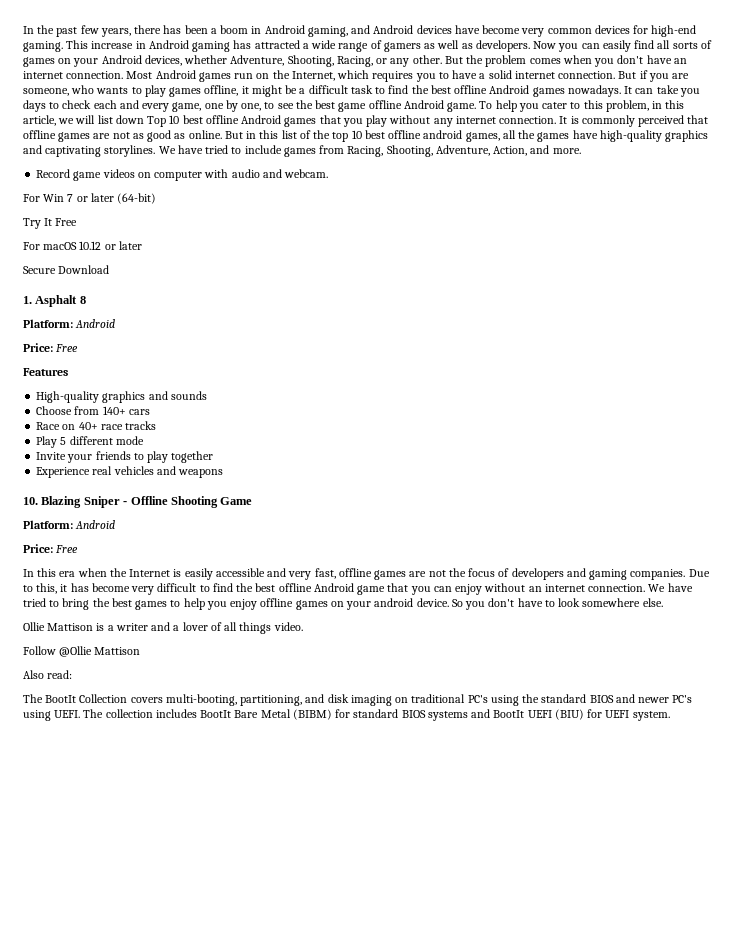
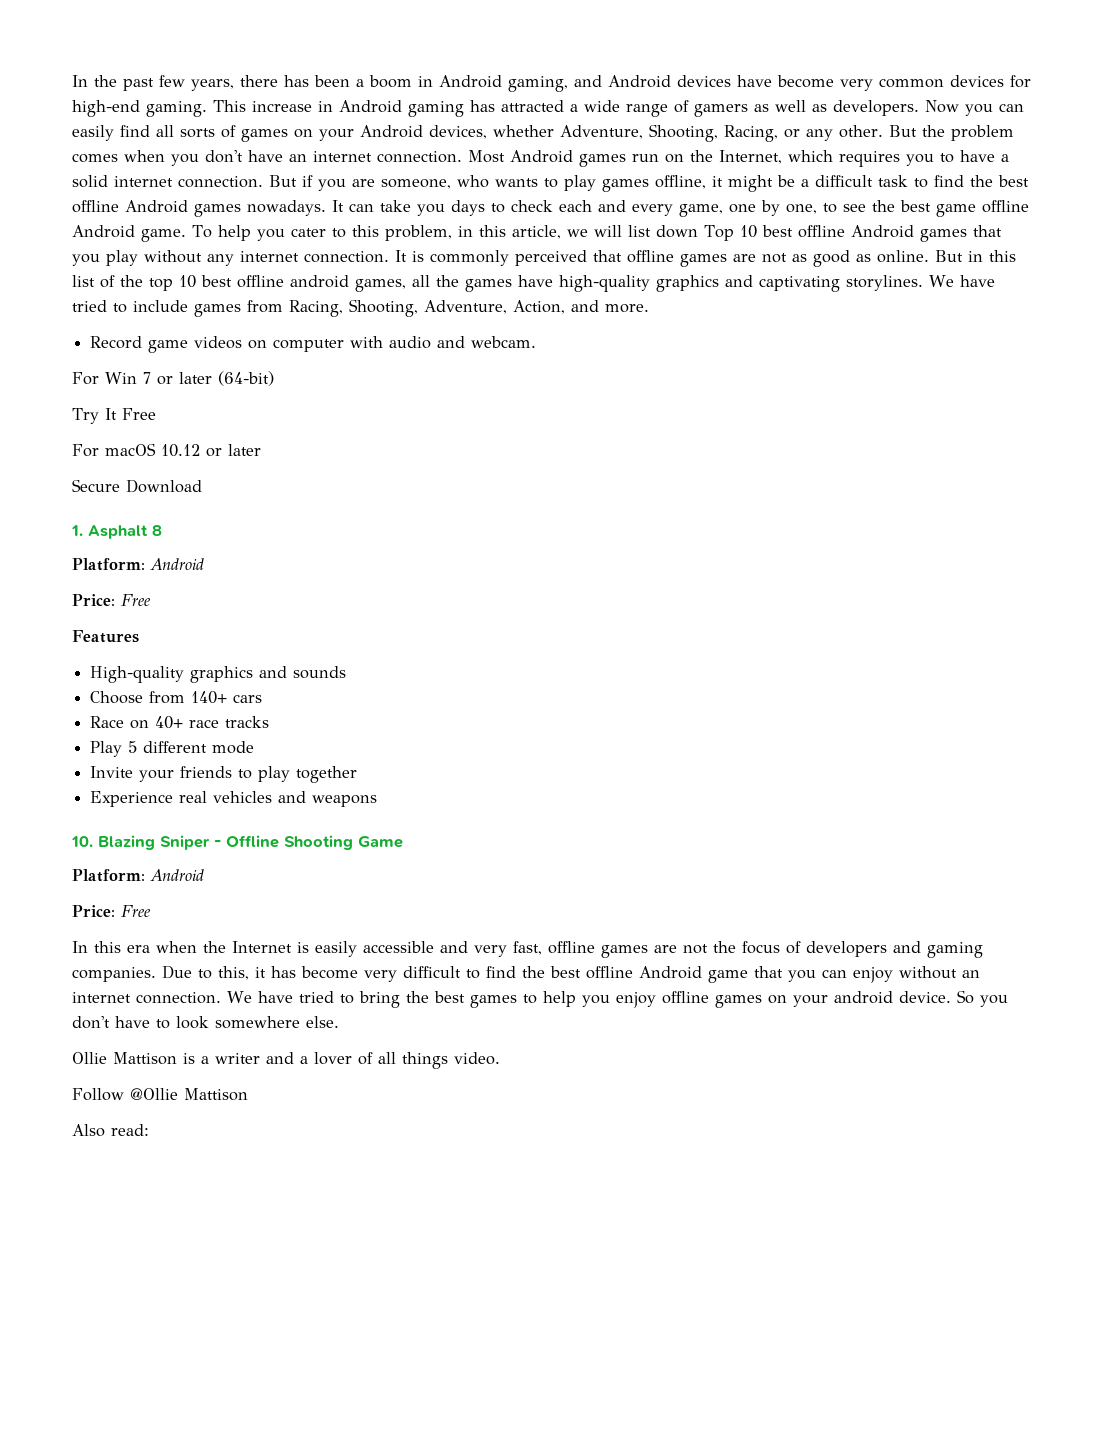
[23,694,693,706] [23,709,670,721] // The BootIt Collection covers multi-booting, partitioning, and disk imaging on traditional PC's using the standard BIOS and newer PC's using UEFI. The collection includes BootIt Bare Metal (BIBM) for standard BIOS systems and BootIt UEFI (BIU) for UEFI system. -> (149, 1130) none

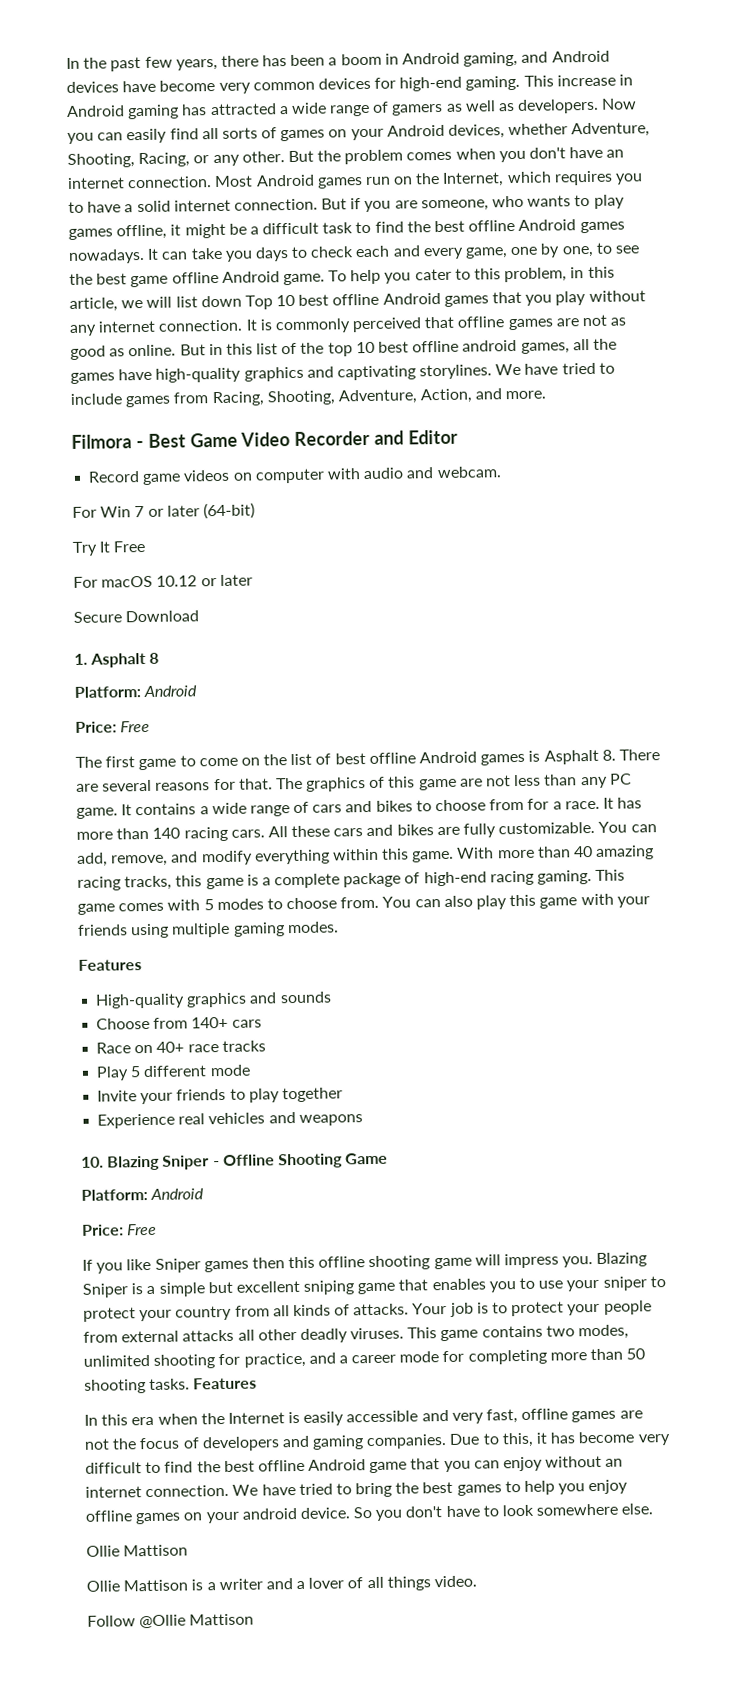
(649, 308) none -> [71,429,459,449] // Filmora - Best Game Video Recorder and Editor
(151, 600) none -> [75,749,660,771] [76,773,632,792] [76,797,643,819] [76,821,657,842] [77,845,655,867] [77,869,626,891] [77,893,650,915] [77,921,339,939] // The first game to come on the list of best offline Android games is Asphalt 8. There are several reasons for that. The graphics of this game are not less than any PC game. It contains a wide range of cars and bikes to choose from for a race. It has more than 140 racing cars. All these cars and bikes are fully customizable. You can add, remove, and modify everything within this game. With more than 40 amazing racing tracks, this game is a complete package of high-end racing gaming. This game comes with 5 modes to choose from. You can also play this game with your friends using multiple gaming modes.
(151, 911) none -> [82,1252,648,1274] [82,1276,666,1298] [83,1300,652,1322] [83,1324,630,1343] [83,1348,646,1369] [84,1377,258,1394] // If you like Sniper games then this offline shooting game will impress you. Blazing Sniper is a simple but excellent sniping game that enables you to use your sniper to protect your country from all kinds of attacks. Your job is to protect your people from external attacks all other deadly viruses. This game contains two modes, unlimited shooting for practice, and a career mode for completing more than 50 shooting tasks. Features
(177, 1058) none -> [86,1579,189,1592] // Ollie Mattison
[72,1124,149,1137] // Also read: -> (255, 1619) none

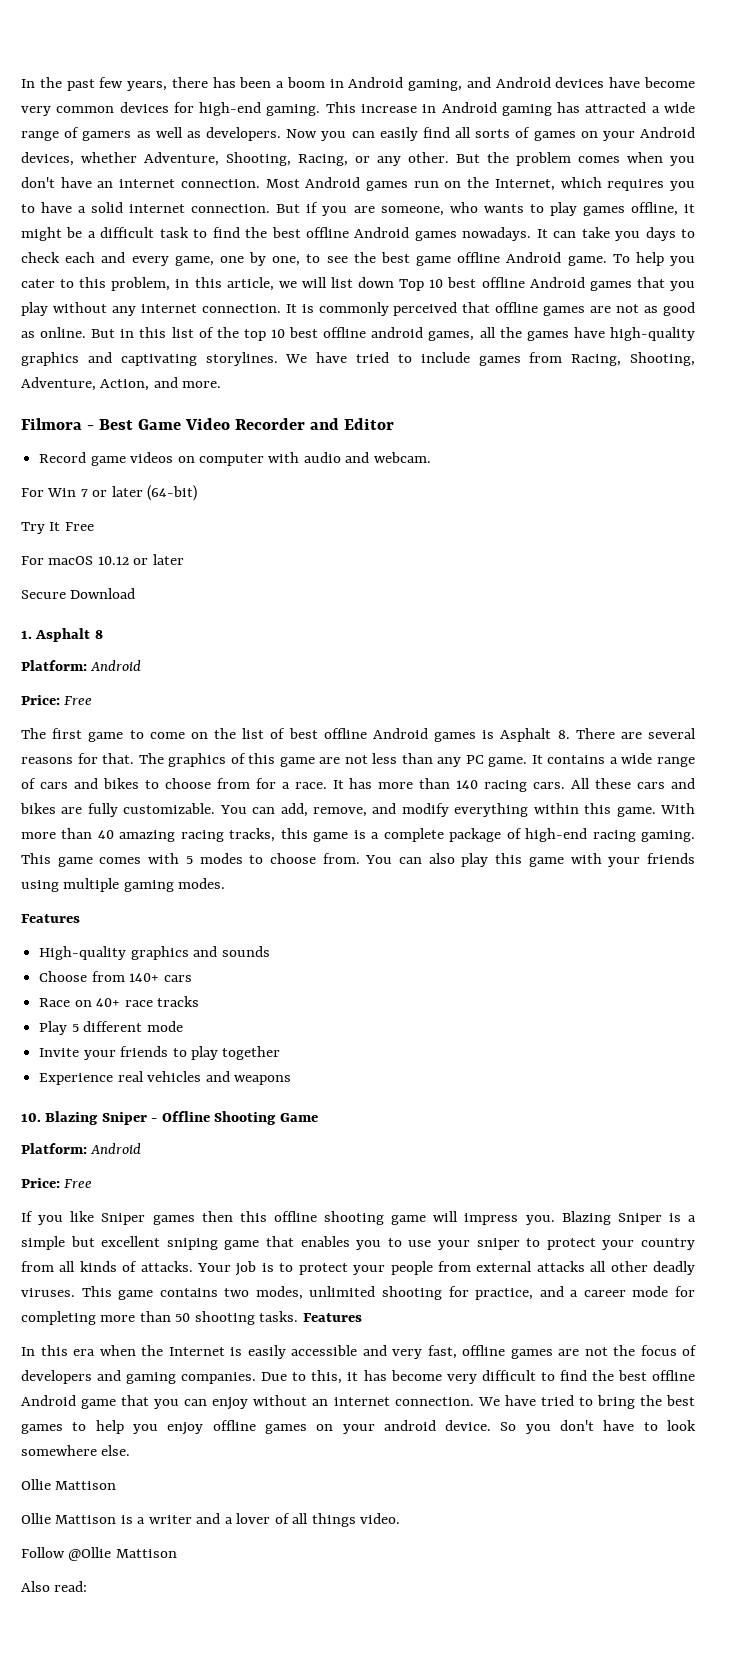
(255, 1619) none -> [21,1581,88,1592] // Also read:

